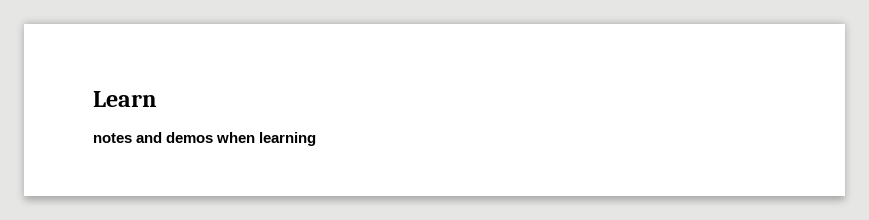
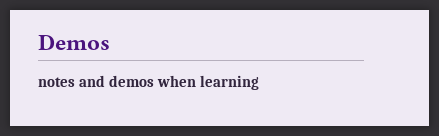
[93,91,157,107] Learn -> [38,34,110,50] Demos

